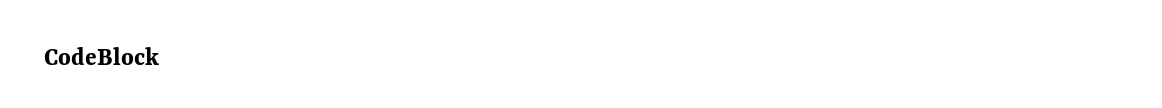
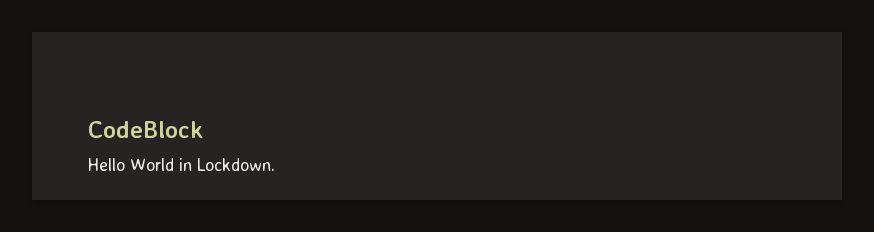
(159, 56) none -> [88,158,275,171] // Hello World in Lockdown.

